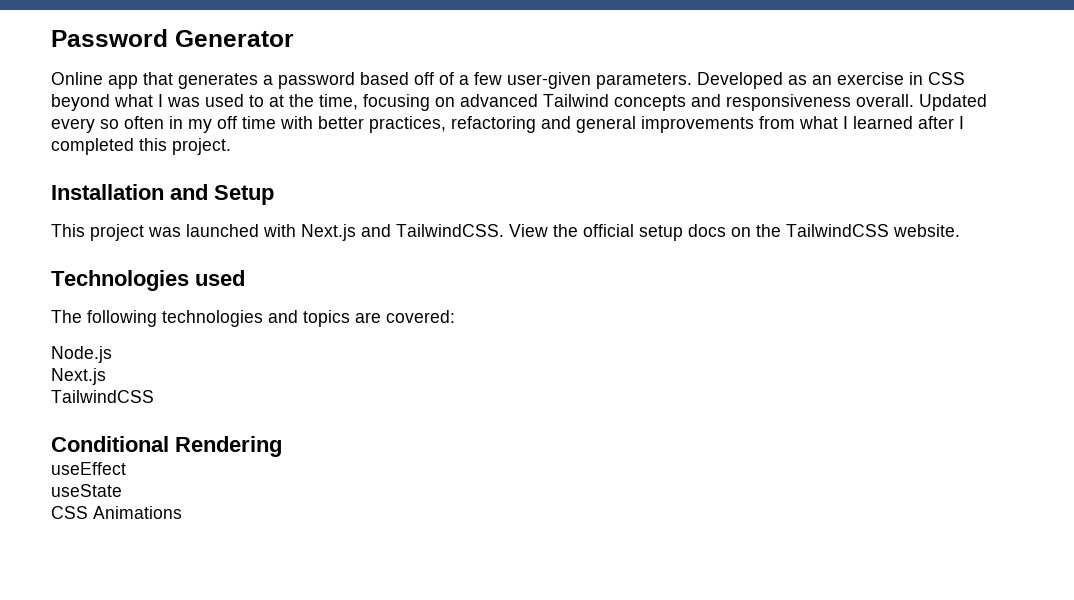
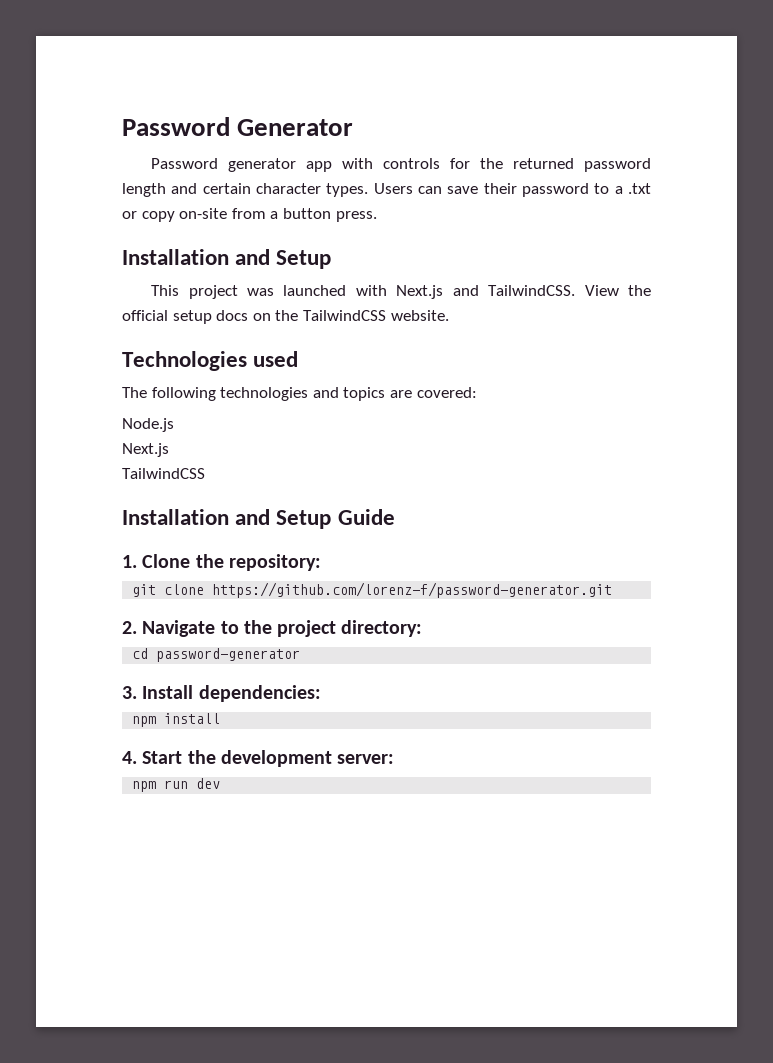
[51,72,965,89] [51,94,987,111] [51,116,964,133] [51,138,231,155] Online app that generates a password based off of a few user-given parameters. Developed as an exercise in CSS beyond what I was used to at the time, focusing on advanced Tailwind concepts and responsiveness overall. Updated every so often in my off time with better practices, refactoring and general improvements from what I learned after I completed this project. -> [151,158,651,172] [122,183,651,197] [122,208,377,222] Password generator app with controls for the returned password length and certain character types. Users can save their password to a .txt or copy on-site from a button press.
[51,436,282,457] [51,462,126,475] [51,484,122,497] [51,506,182,519] Conditional Rendering // useEffect // useState // CSS Animations -> [122,509,395,529] [122,554,321,571] [132,582,613,598] [122,620,423,637] [132,648,301,662] [122,685,321,702] [132,713,221,727] [122,750,395,767] [132,778,221,792] Installation and Setup Guide // 1. Clone the repository: // git clone https://github.com/lorenz-f/password-generator.git // 2. Navigate to the project directory: // cd password-generator // 3. Install dependencies: // npm install // 4. Start the development server: // npm run dev

